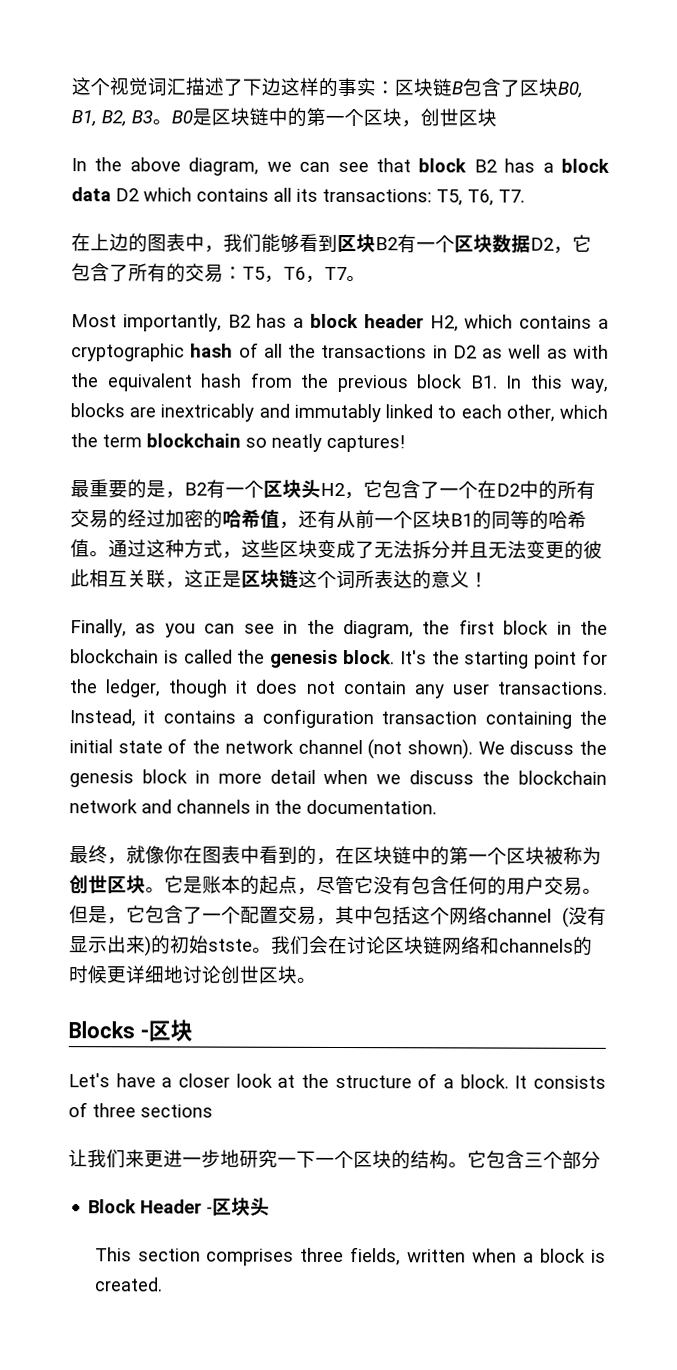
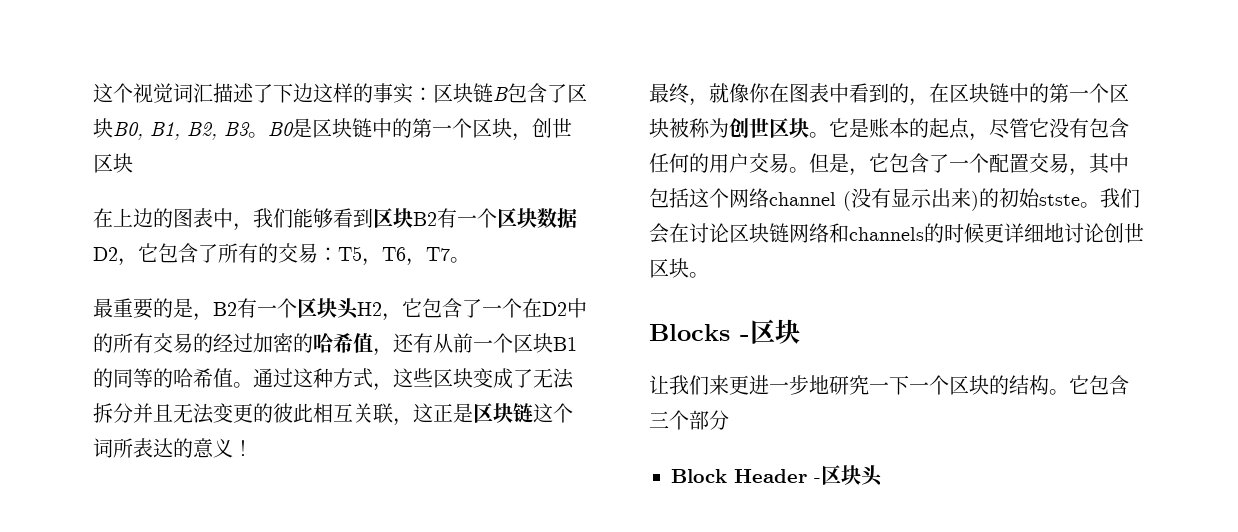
[71,157,611,176] [71,187,525,206] // In the above diagram, we can see that block B2 has a block data D2 which contains all its transactions: T5, T6, T7. -> (133, 163) none
[71,313,609,332] [71,342,609,362] [70,372,609,393] [70,403,608,423] [70,433,405,453] // Most importantly, B2 has a block header H2, which contains a cryptographic hash of all the transactions in D2 as well as with the equivalent hash from the previous block B1. In this way, blocks are inextricably and immutably linked to each other, which the term blockchain so neatly captures! -> (470, 260) none
[70,619,609,639] [70,649,609,669] [69,679,608,699] [69,708,607,729] [69,738,607,760] [69,769,608,788] [69,799,437,815] // Finally, as you can see in the diagram, the first block in the blockchain is called the genesis block. It's the starting point for the ledger, though it does not contain any user transactions. Instead, it contains a configuration transaction containing the initial state of the network channel (not shown). We discuss the genesis block in more detail when we discuss the blockchain network and channels in the documentation. -> (253, 448) none
[68,1073,607,1089] [68,1102,213,1118] // Let's have a closer look at the structure of a block. It consists of three sections -> (800, 331) none
[94,1247,607,1266] [93,1277,163,1292] // This section comprises three fields, written when a block is created. -> (883, 475) none

